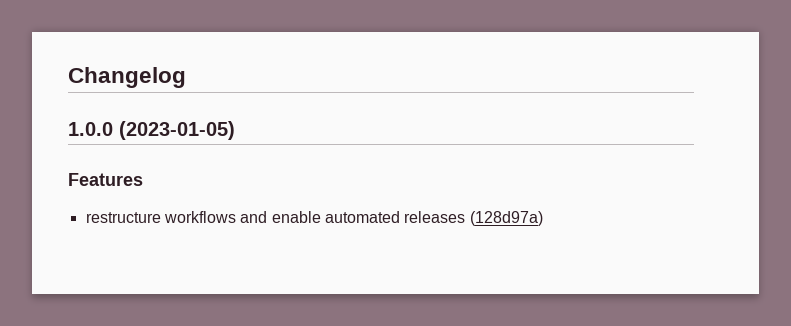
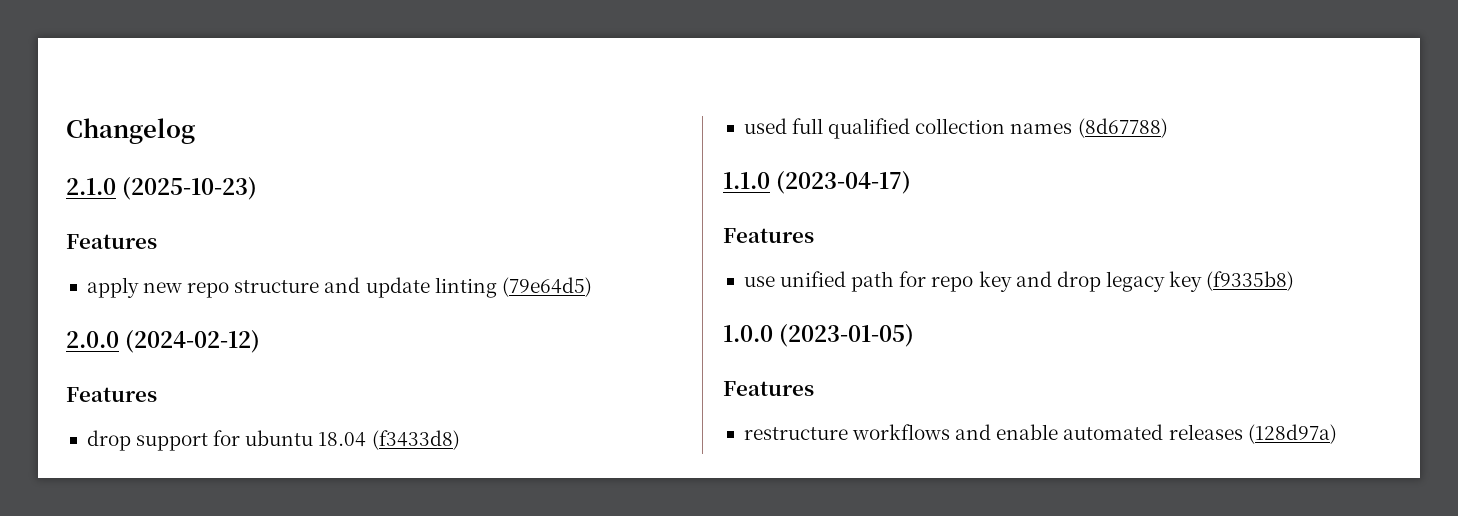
(186, 77) none -> [66,177,257,200] [66,234,157,249] [86,277,592,298] [66,330,260,353] [66,387,157,402] [86,430,460,451] [743,118,1168,139] [723,171,911,194] [723,228,814,243] [743,271,1295,292] // 2.1.0 (2025-10-23) // Features // apply new repo structure and update linting (79e64d5) // 2.0.0 (2024-02-12) // Features // drop support for ubuntu 18.04 (f3433d8) // used full qualified collection names (8d67788) // 1.1.0 (2023-04-17) // Features // use unified path for repo key and drop legacy key (f9335b8)

